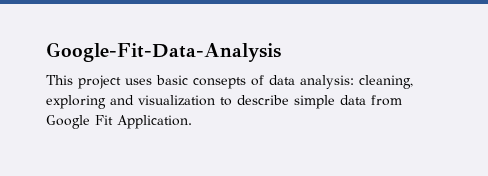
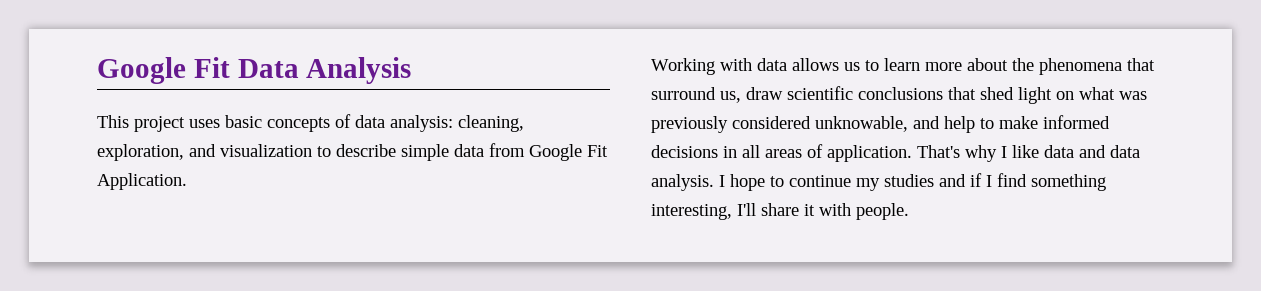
[46,42,281,62] Google-Fit-Data-Analysis -> [97,57,412,84] Google Fit Data Analysis
[193,77,246,89] consepts -> [267,117,330,132] concepts
[46,95,106,109] exploring -> [97,144,184,161] exploration,
(192, 122) none -> [651,58,1155,75] [651,86,1147,104] [651,115,1110,133] [651,144,1140,162] [651,173,1106,191] [651,203,909,220] // Working with data allows us to learn more about the phenomena that surround us, draw scientific conclusions that shed light on what was previously considered unknowable, and help to make informed decisions in all areas of application. That's why I like data and data analysis. I hope to continue my studies and if I find something interesting, I'll share it with people.

